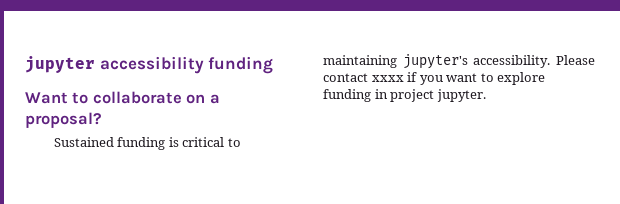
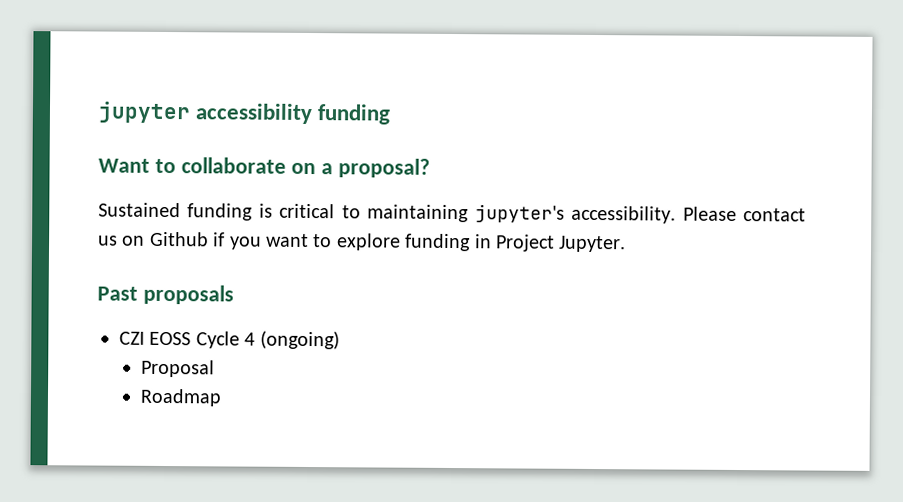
[371,75,404,82] xxxx -> [98,231,209,247] us on Github
[390,89,486,102] project jupyter. -> [494,234,627,253] [97,284,234,305] [119,330,340,350] [141,359,216,378] [140,388,223,407] Project Jupyter. // Past proposals // CZI EOSS Cycle 4 (ongoing) // Proposal // Roadmap

